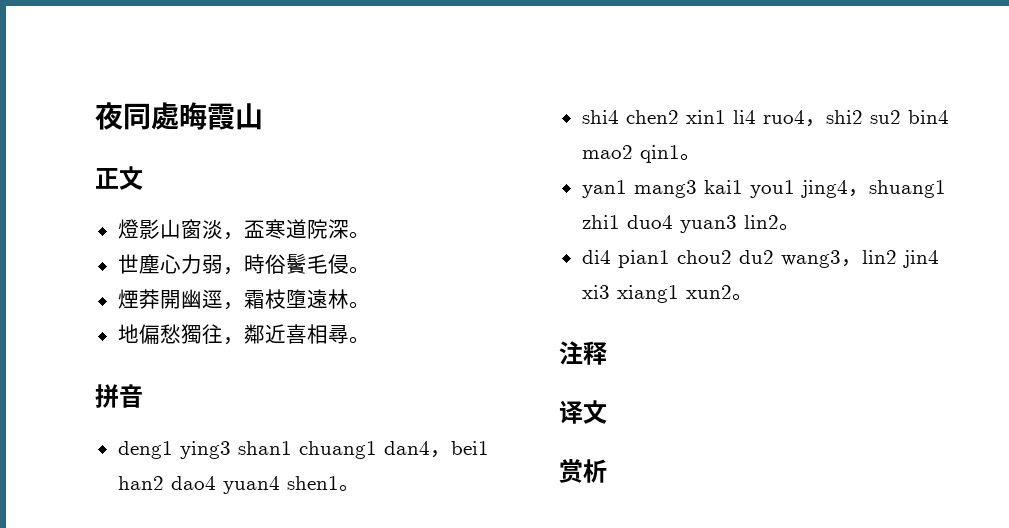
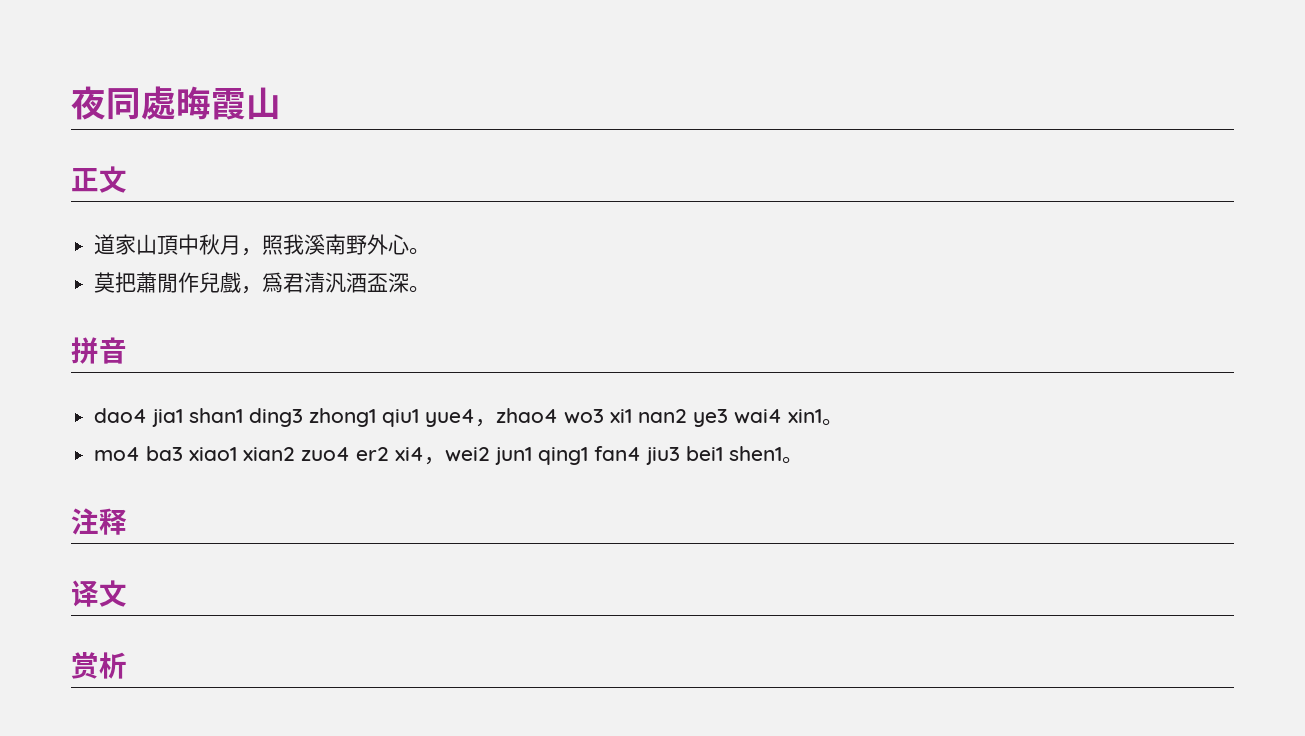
[117,219,370,240] [117,253,370,275] [117,289,370,310] [117,324,370,345] [95,384,143,408] [117,441,489,459] [117,476,360,494] [581,110,949,127] [581,145,701,163] [581,180,946,198] [581,215,800,233] [581,250,939,268] [581,285,732,303] 燈影山窗淡，盃寒道院深。 // 世塵心力弱，時俗鬢毛侵。 // 煙莽開幽逕，霜枝墮遠林。 // 地偏愁獨往，鄰近喜相尋。 // 拼音 // deng1 ying3 shan1 chuang1 dan4，bei1 han2 dao4 yuan4 shen1。 // shi4 chen2 xin1 li4 ruo4，shi2 su2 bin4 mao2 qin1。 // yan1 mang3 kai1 you1 jing4，shuang1 zhi1 duo4 yuan3 lin2。 // di4 pian1 chou2 du2 wang3，lin2 jin4 xi3 xiang1 xun2 -> [94,234,431,256] [94,272,431,294] [71,337,127,364] [94,408,844,427] [94,446,783,465] 道家山頂中秋月，照我溪南野外心。 // 莫把蕭閒作兒戲，爲君清汎酒盃深。 // 拼音 // dao4 jia1 shan1 ding3 zhong1 qiu1 yue4，zhao4 wo3 xi1 nan2 ye3 wai4 xin1。 // mo4 ba3 xiao1 xian2 zuo4 er2 xi4，wei2 jun1 qing1 fan4 jiu3 bei1 shen1

